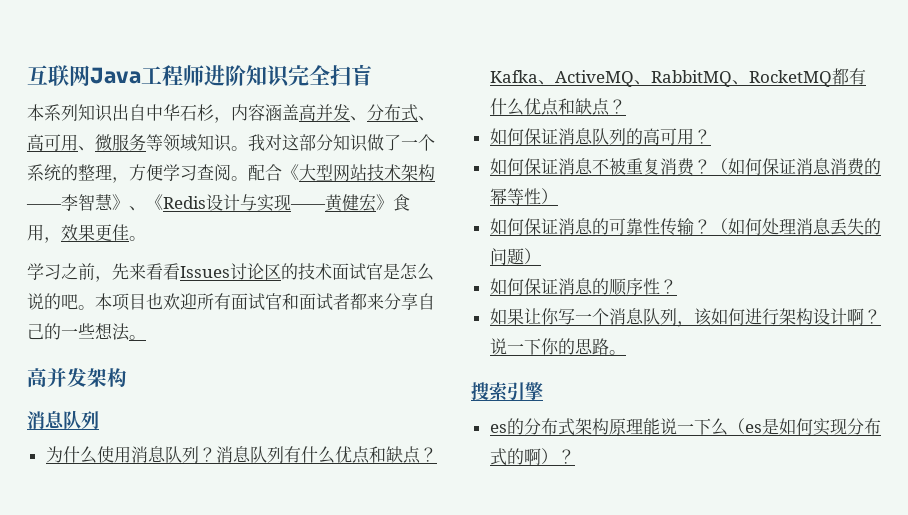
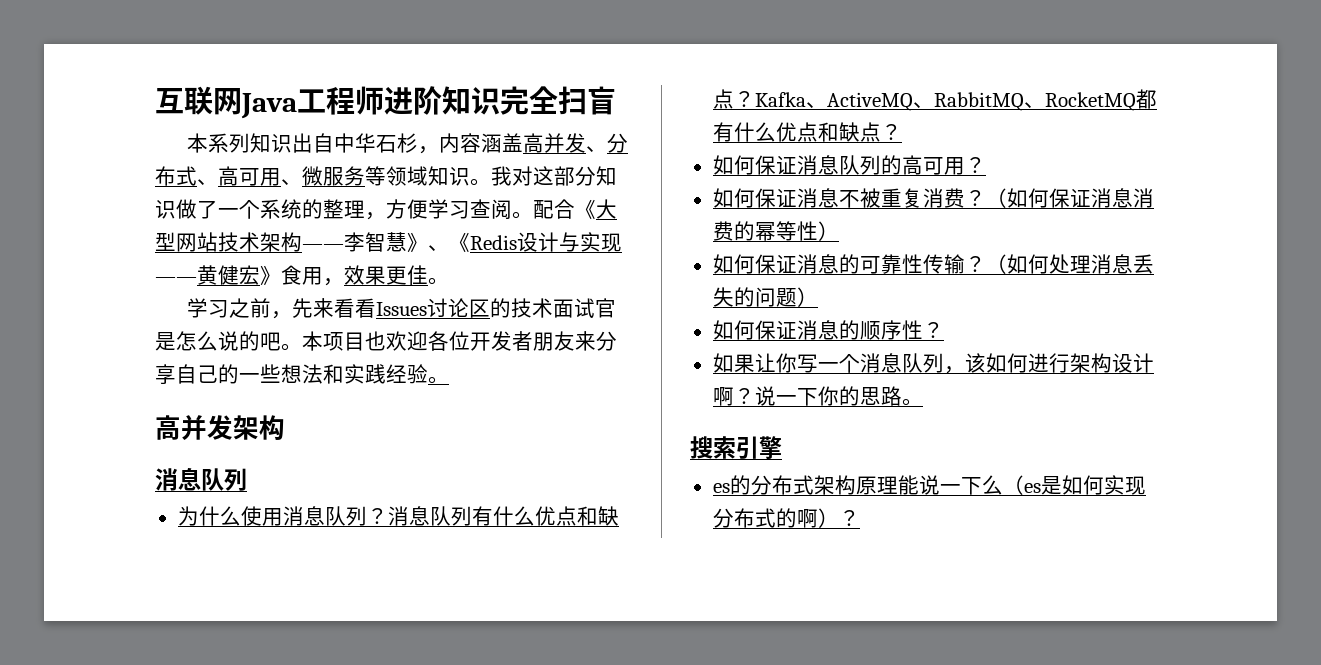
[197,293,367,311] 所有面试官和面试者都 -> [428,331,575,351] 各位开发者朋友
(130, 332) none -> [323,364,428,384] 和实践经验

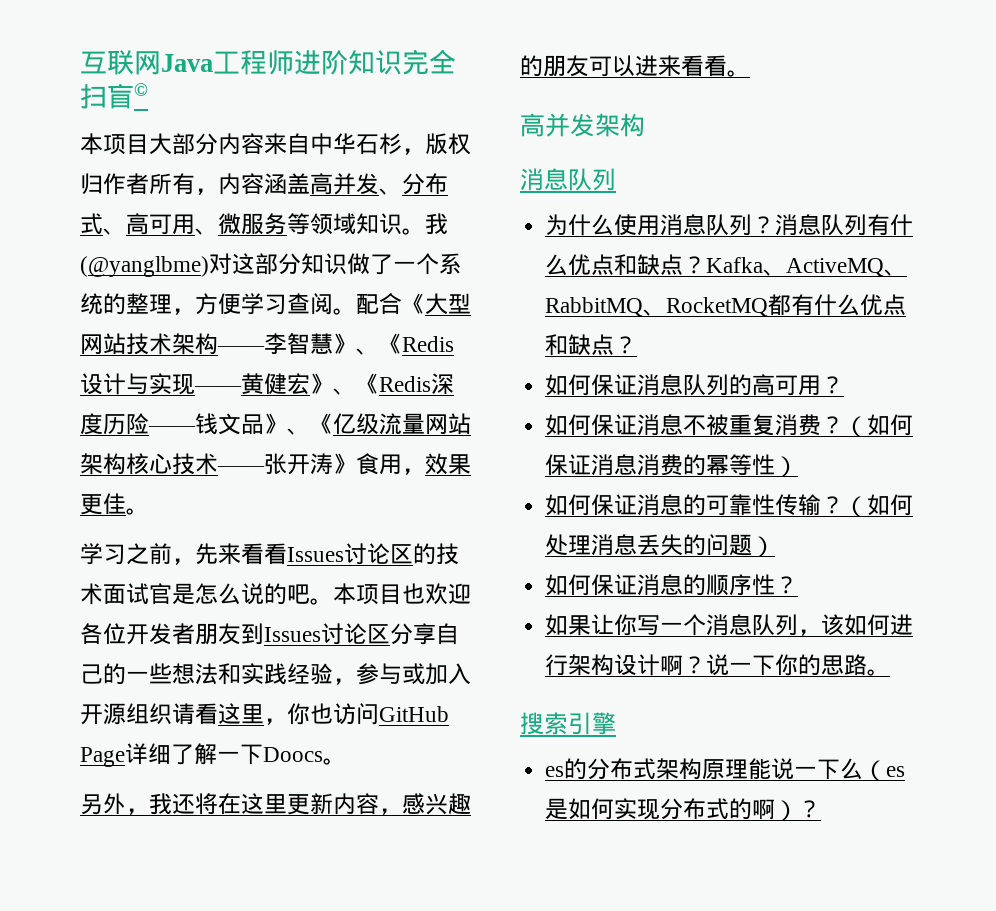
[187,133,419,153] // 本系列知识出自中华石杉 -> [134,83,148,96] [80,133,471,155] [80,173,195,195] © // 本项目大部分内容来自中华石杉，版权归作者所有
(512, 176) none -> [80,256,209,277] (@yanglbme)
(281, 275) none -> [333,373,454,395] [80,413,471,435] [80,453,356,475] 、《Redis深度历险——钱文品》、《亿级流量网站架构核心技术——张开涛》
[575,331,596,351] 来 -> [241,623,390,645] 到Issues讨论区
(428, 374) none -> [333,663,471,685] [80,703,449,725] [80,743,346,767] [80,793,471,815] [520,55,727,77] ，参与或加入开源组织请看这里，你也访问GitHub Page详细了解一下Doocs。 // 另外，我还将在这里更新内容，感兴趣的朋友可以进来看看

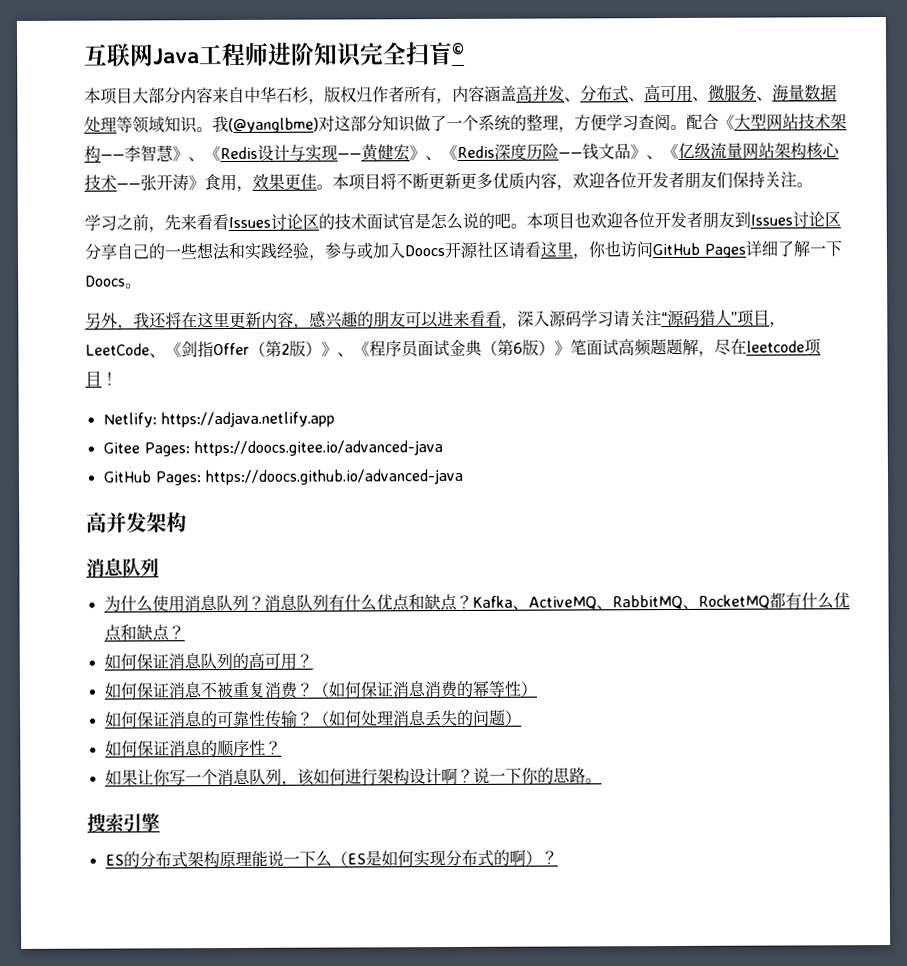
(287, 224) none -> [756,84,837,102] [84,116,117,133] 、海量数据处理
(149, 511) none -> [332,171,813,191] 本项目将不断更新更多优质内容，欢迎各位开发者朋友们保持关注。
[80,703,172,725] 开源组织 -> [404,241,509,259] Doocs开源社区
[80,747,125,767] Page -> [704,243,746,258] Pages
[727,70,750,77] 。 -> [501,309,786,329] [85,338,822,358] [85,370,118,387] [102,411,335,428] [102,440,443,457] [102,468,464,486] ，深入源码学习请关注“源码猎人”项目，LeetCode、《剑指Offer（第2版）》、《程序员面试金典（第6版）》笔面试高频题题解，尽在leetcode项目！ // Netlify: https://adjava.netlify.app // Gitee Pages: https://doocs.gitee.io/advanced-java // GitHub Pages: https://doocs.github.io/advanced-java
[545,766,565,777] es -> [104,854,124,866] ES
[886,766,906,777] es -> [346,853,366,865] ES

